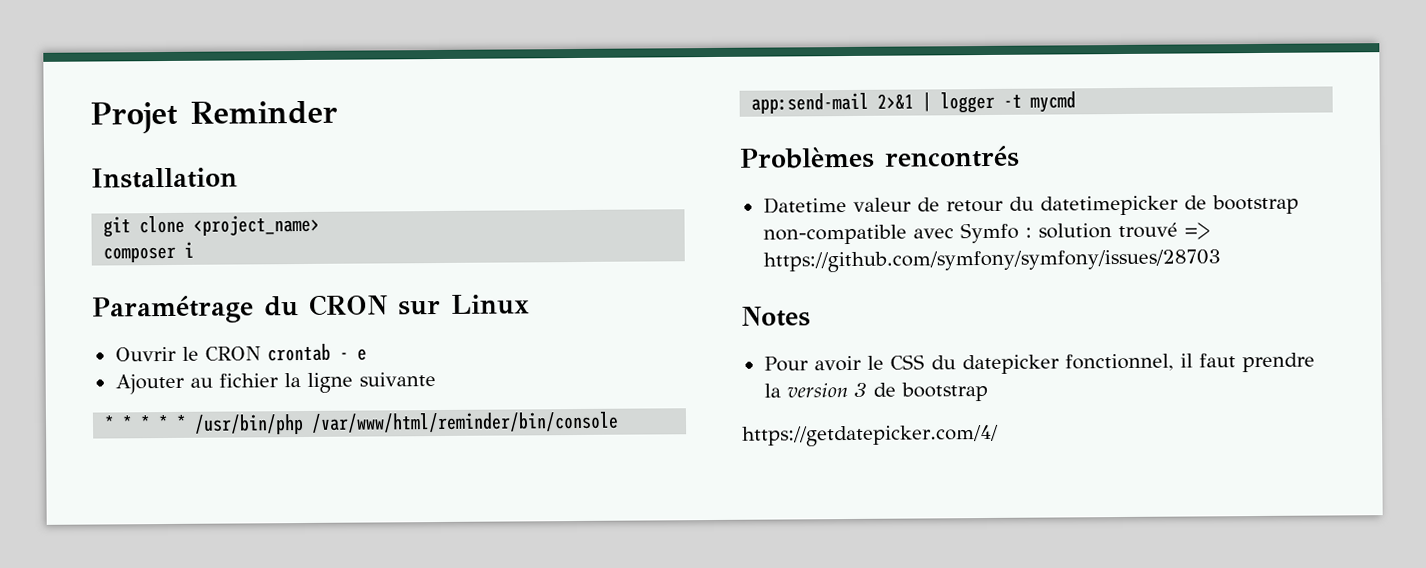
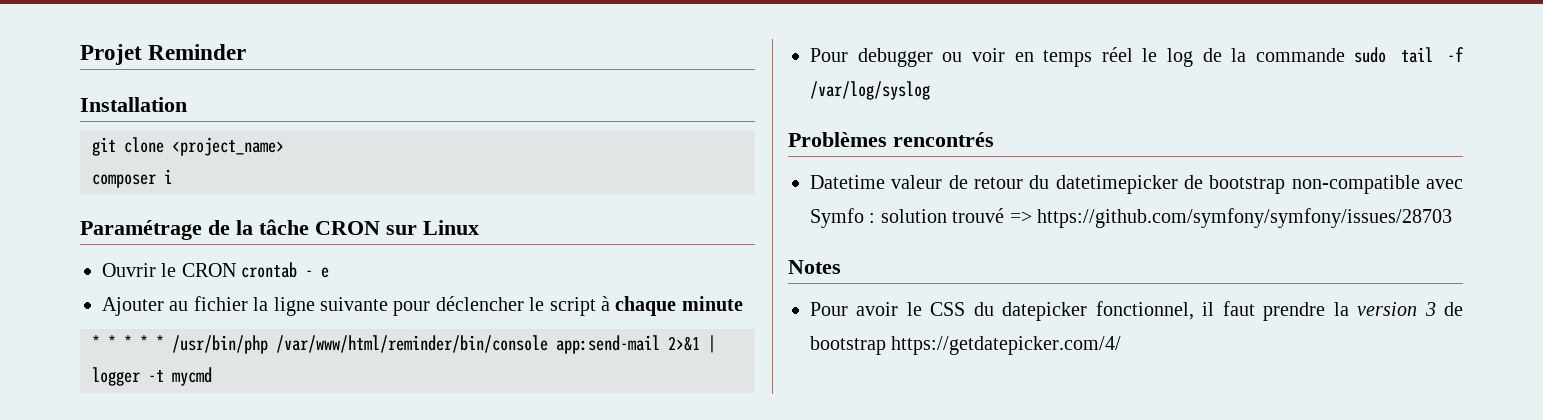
[263,296,299,317] du -> [208,219,309,235] de la tâche
(436, 379) none -> [393,296,743,316] pour déclencher le script à chaque minute
(1077, 102) none -> [810,47,1464,67] [810,81,930,100] // Pour debugger ou voir en temps réel le log de la commande sudo tail -f /var/log/syslog
(988, 391) // -> (886, 345) none

